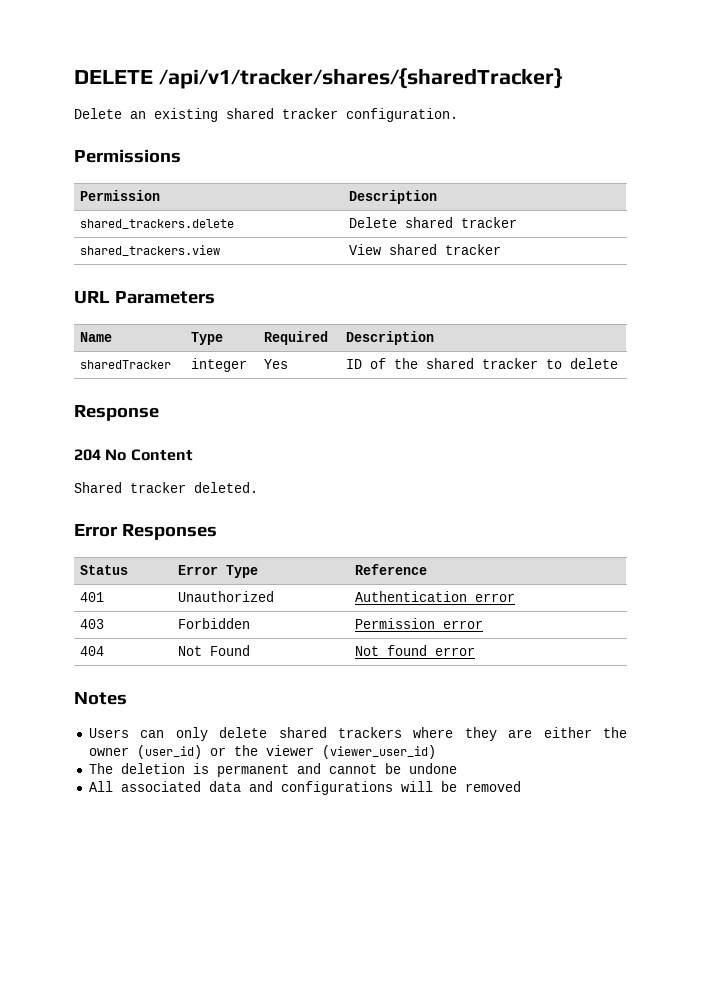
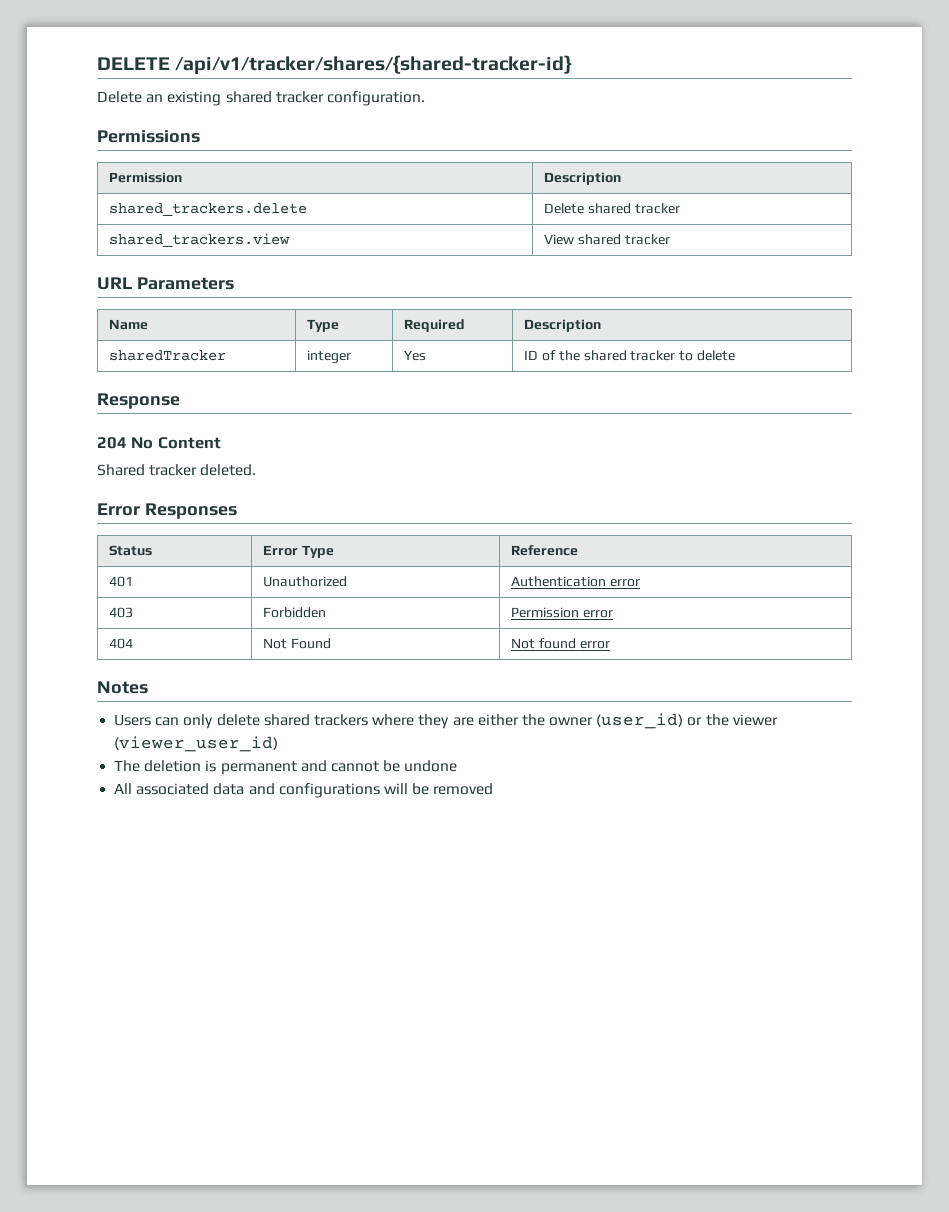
[158,68,563,89] /api/v1/tracker/shares/{sharedTracker} -> [175,55,573,75] /api/v1/tracker/shares/{shared-tracker-id}

